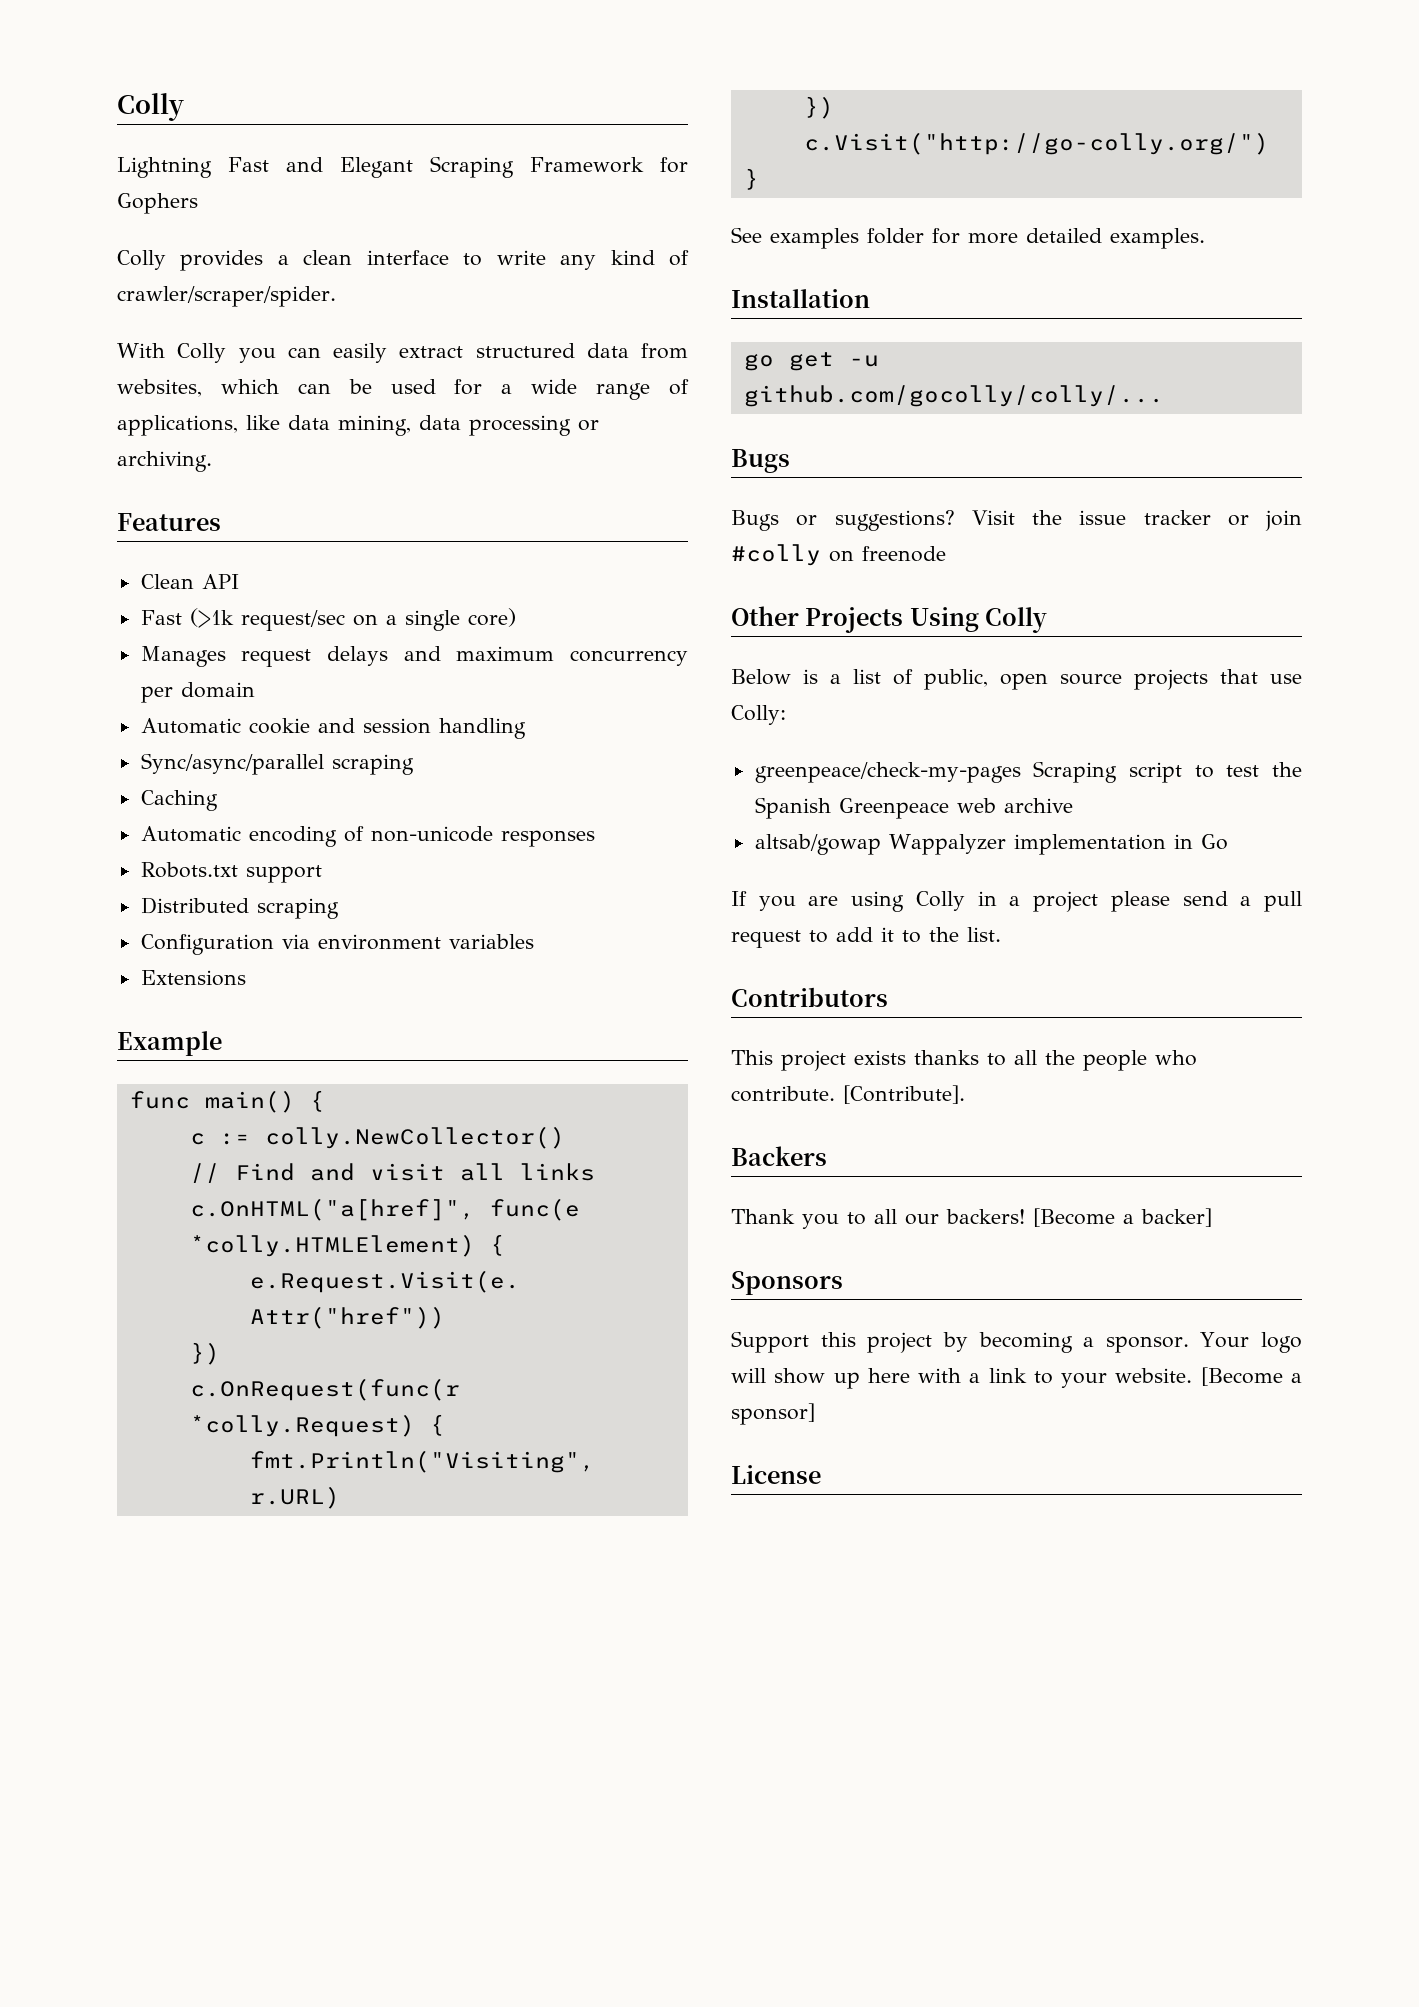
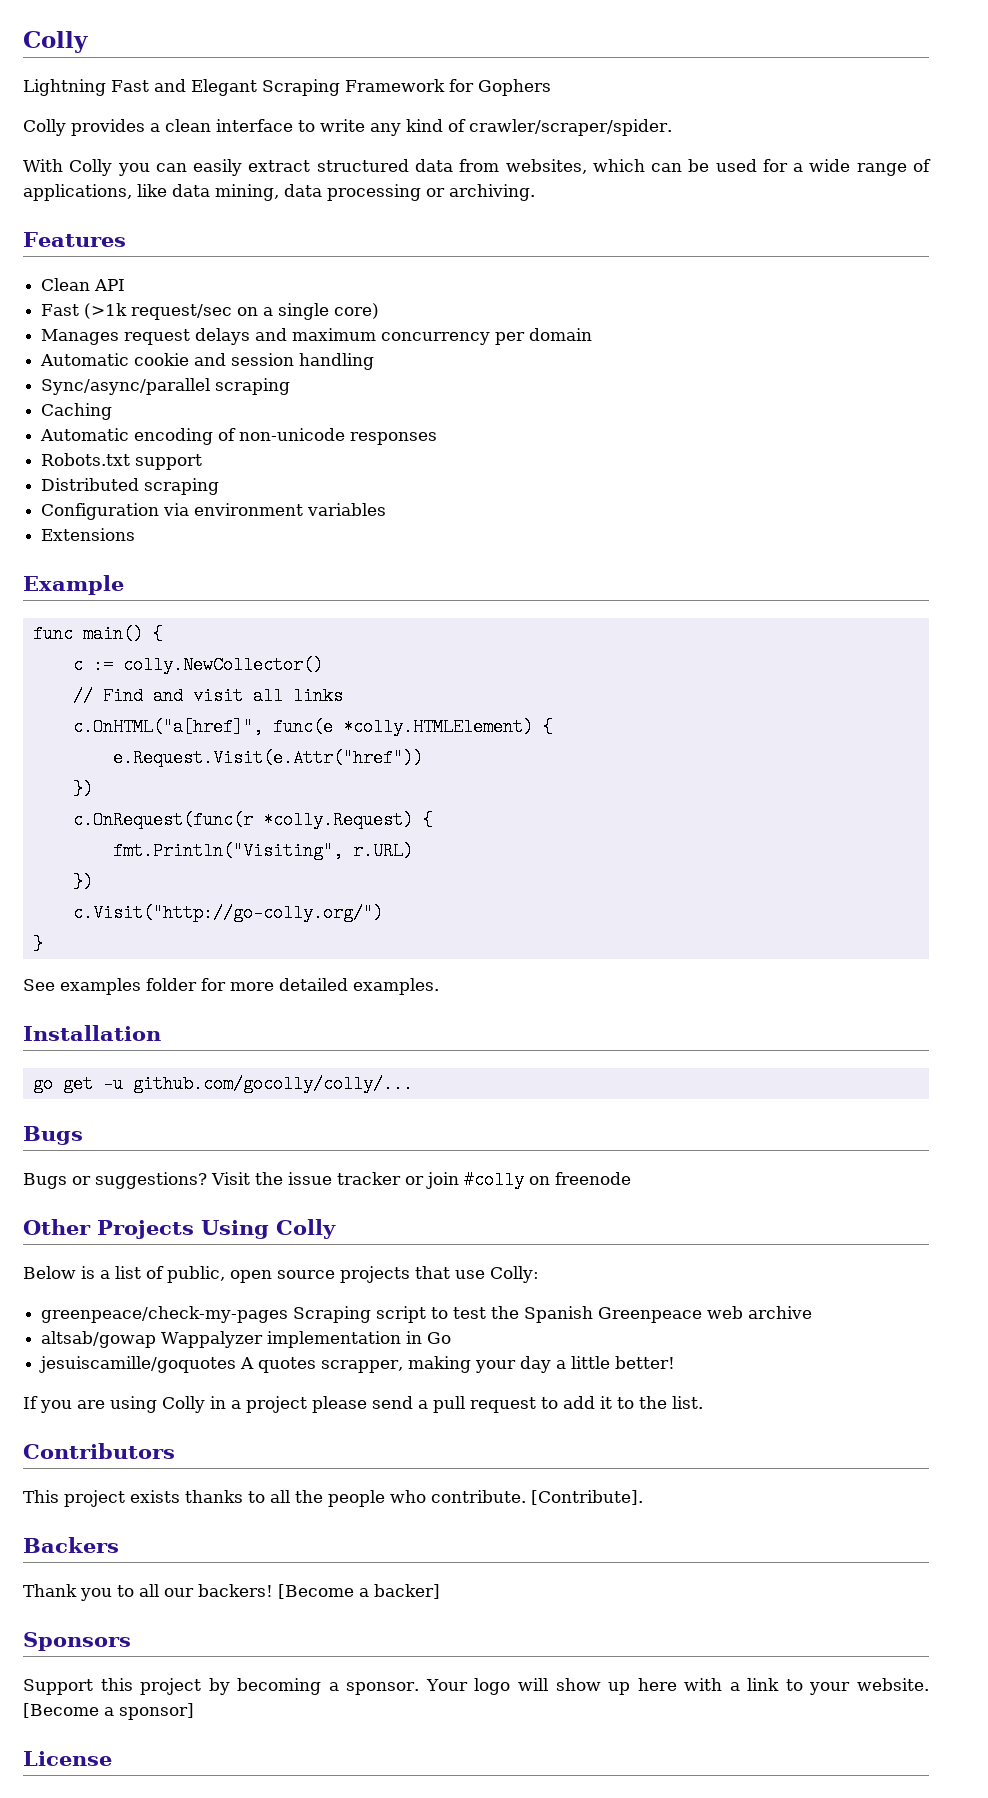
(1228, 842) none -> [39,1356,676,1373] // jesuiscamille/goquotes A quotes scrapper, making your day a little better!

